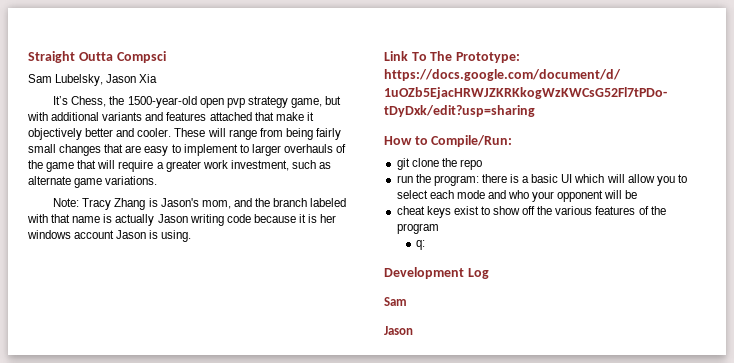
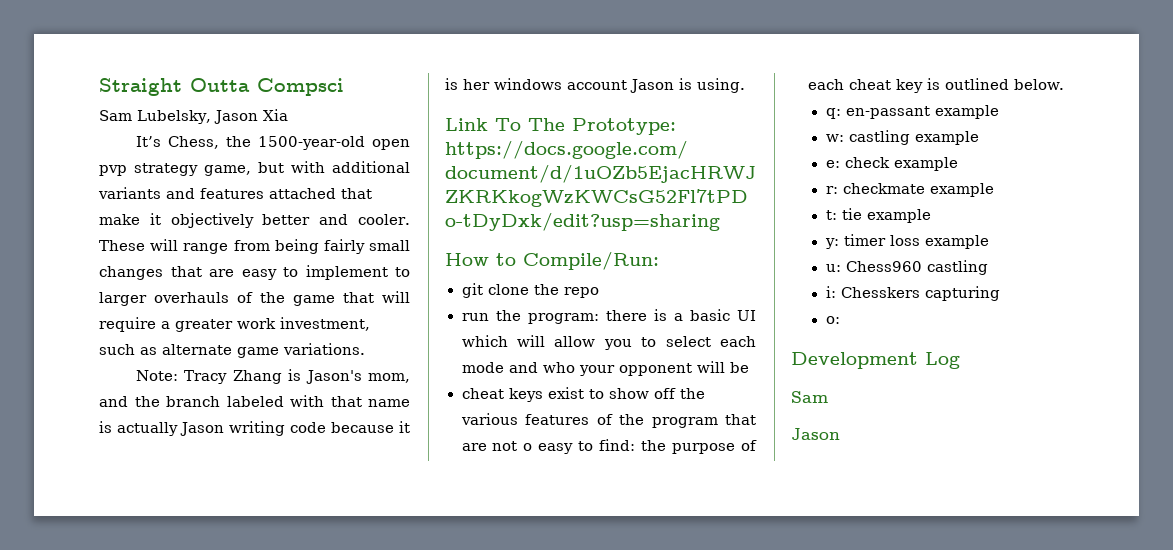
[416,240,426,250] // q: -> [725,414,756,425] [461,439,757,454] [807,78,1065,93] [825,105,999,119] [825,130,979,145] [825,157,958,171] [825,183,994,197] [825,208,931,223] [824,234,989,249] [825,260,988,275] [825,286,1000,301] [825,316,840,324] that are not o easy to find: the purpose of each cheat key is outlined below. // q: en-passant example // w: castling example // e: check example // r: checkmate example // t: tie example // y: timer loss example // u: Chess960 castling // i: Chesskers capturing // o:

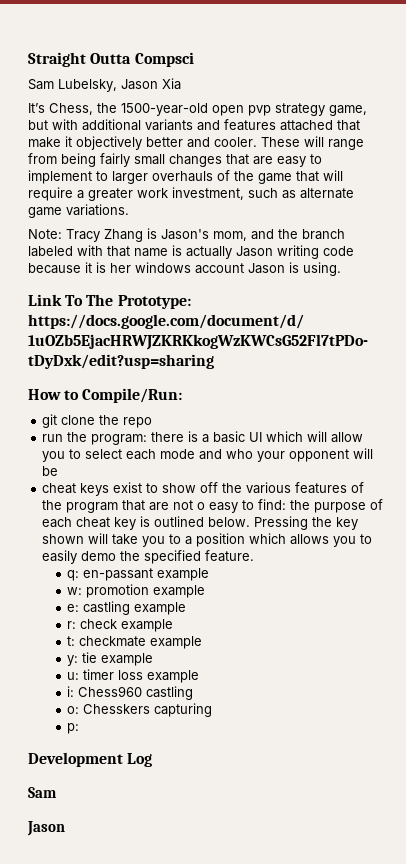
(1065, 84) none -> [254,516,359,530] [42,533,373,547] [42,550,255,564] Pressing the key shown will take you to a position which allows you to easily demo the specified feature.
(844, 138) none -> [86,584,206,598] [67,604,80,612] promotion example // e:
[825,160,840,168] e: -> [67,621,77,629] r:
[825,186,838,194] r: -> [67,636,76,646] t:
[825,210,837,220] t: -> [67,655,79,666] y:
[824,238,839,249] y: -> [67,672,80,680] u:
[825,264,841,272] u: -> [67,686,75,697] i:
[825,286,836,298] i: -> [67,706,80,714] o:
[825,316,840,324] o: -> [67,723,80,734] p:

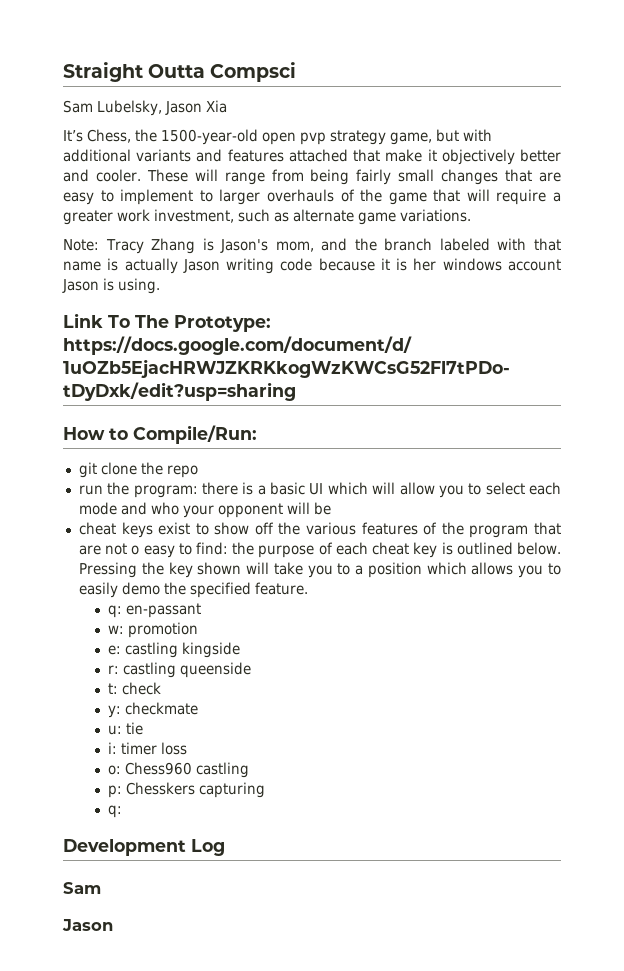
[157,568,210,581] example -> (201, 610) none
[153,585,206,598] example -> (198, 630) none
[134,602,187,615] example -> [181,642,240,658] kingside
[80,619,174,632] check example -> [122,662,251,678] castling queenside
[79,636,203,649] checkmate example -> [121,682,161,695] check
[82,652,154,666] tie example -> [124,702,198,715] checkmate
(80, 676) none -> [125,722,143,735] [107,742,117,754] tie // i:
[147,670,200,683] [67,686,75,697] example // i: -> [107,765,121,775] // o:
[67,706,80,714] o: -> [107,785,122,798] p:
[67,723,80,734] p: -> [107,805,122,818] q:

